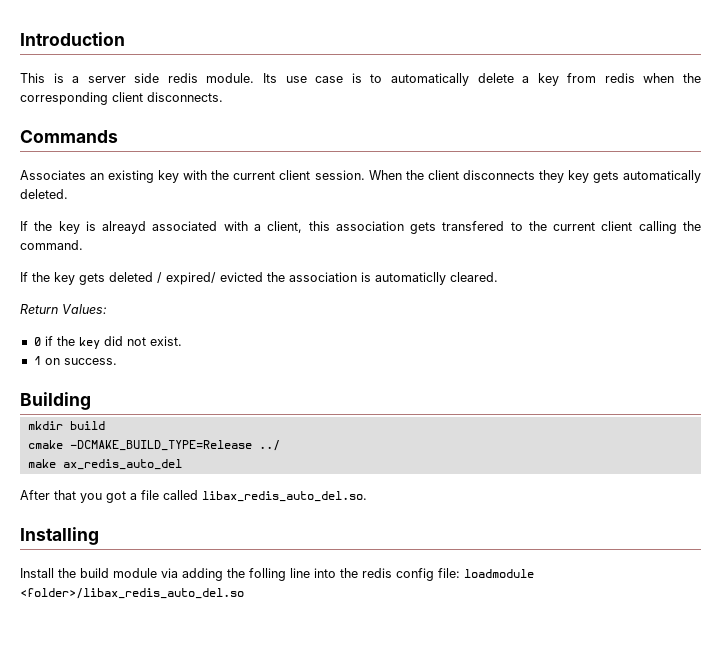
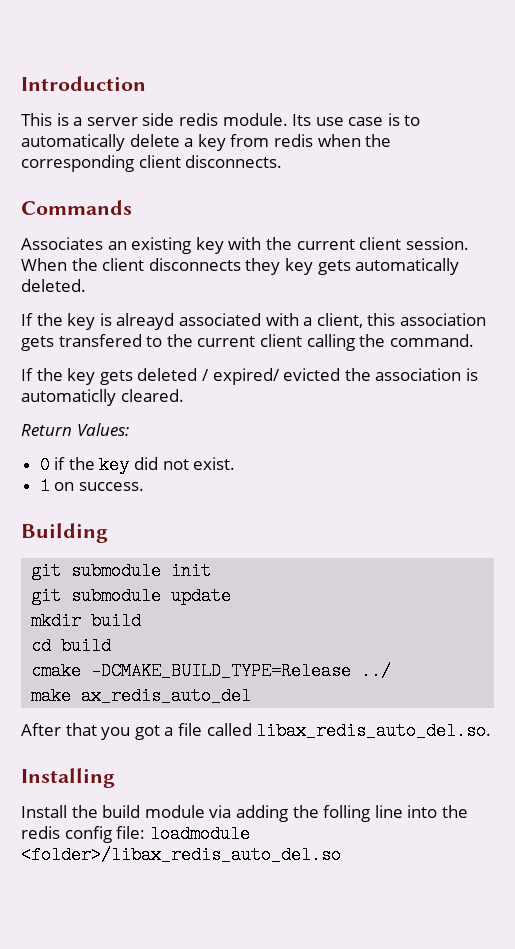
(91, 401) none -> [31,562,212,580] [31,587,232,605] // git submodule init // git submodule update
(105, 425) none -> [31,637,112,655] // cd build

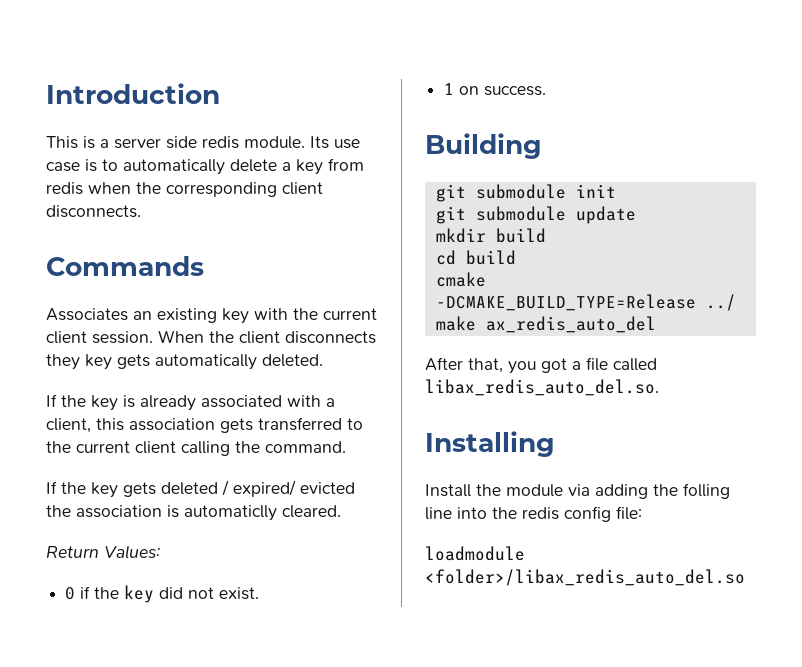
[116,313,175,330] alreayd -> [140,395,196,411] already
[58,334,142,347] transfered -> [258,417,342,431] transferred
[65,723,97,736] that -> [468,358,503,373] that,
[102,805,141,818] build -> (501, 490) none
(146, 832) none -> (642, 513) //

